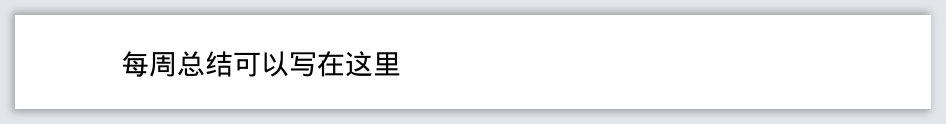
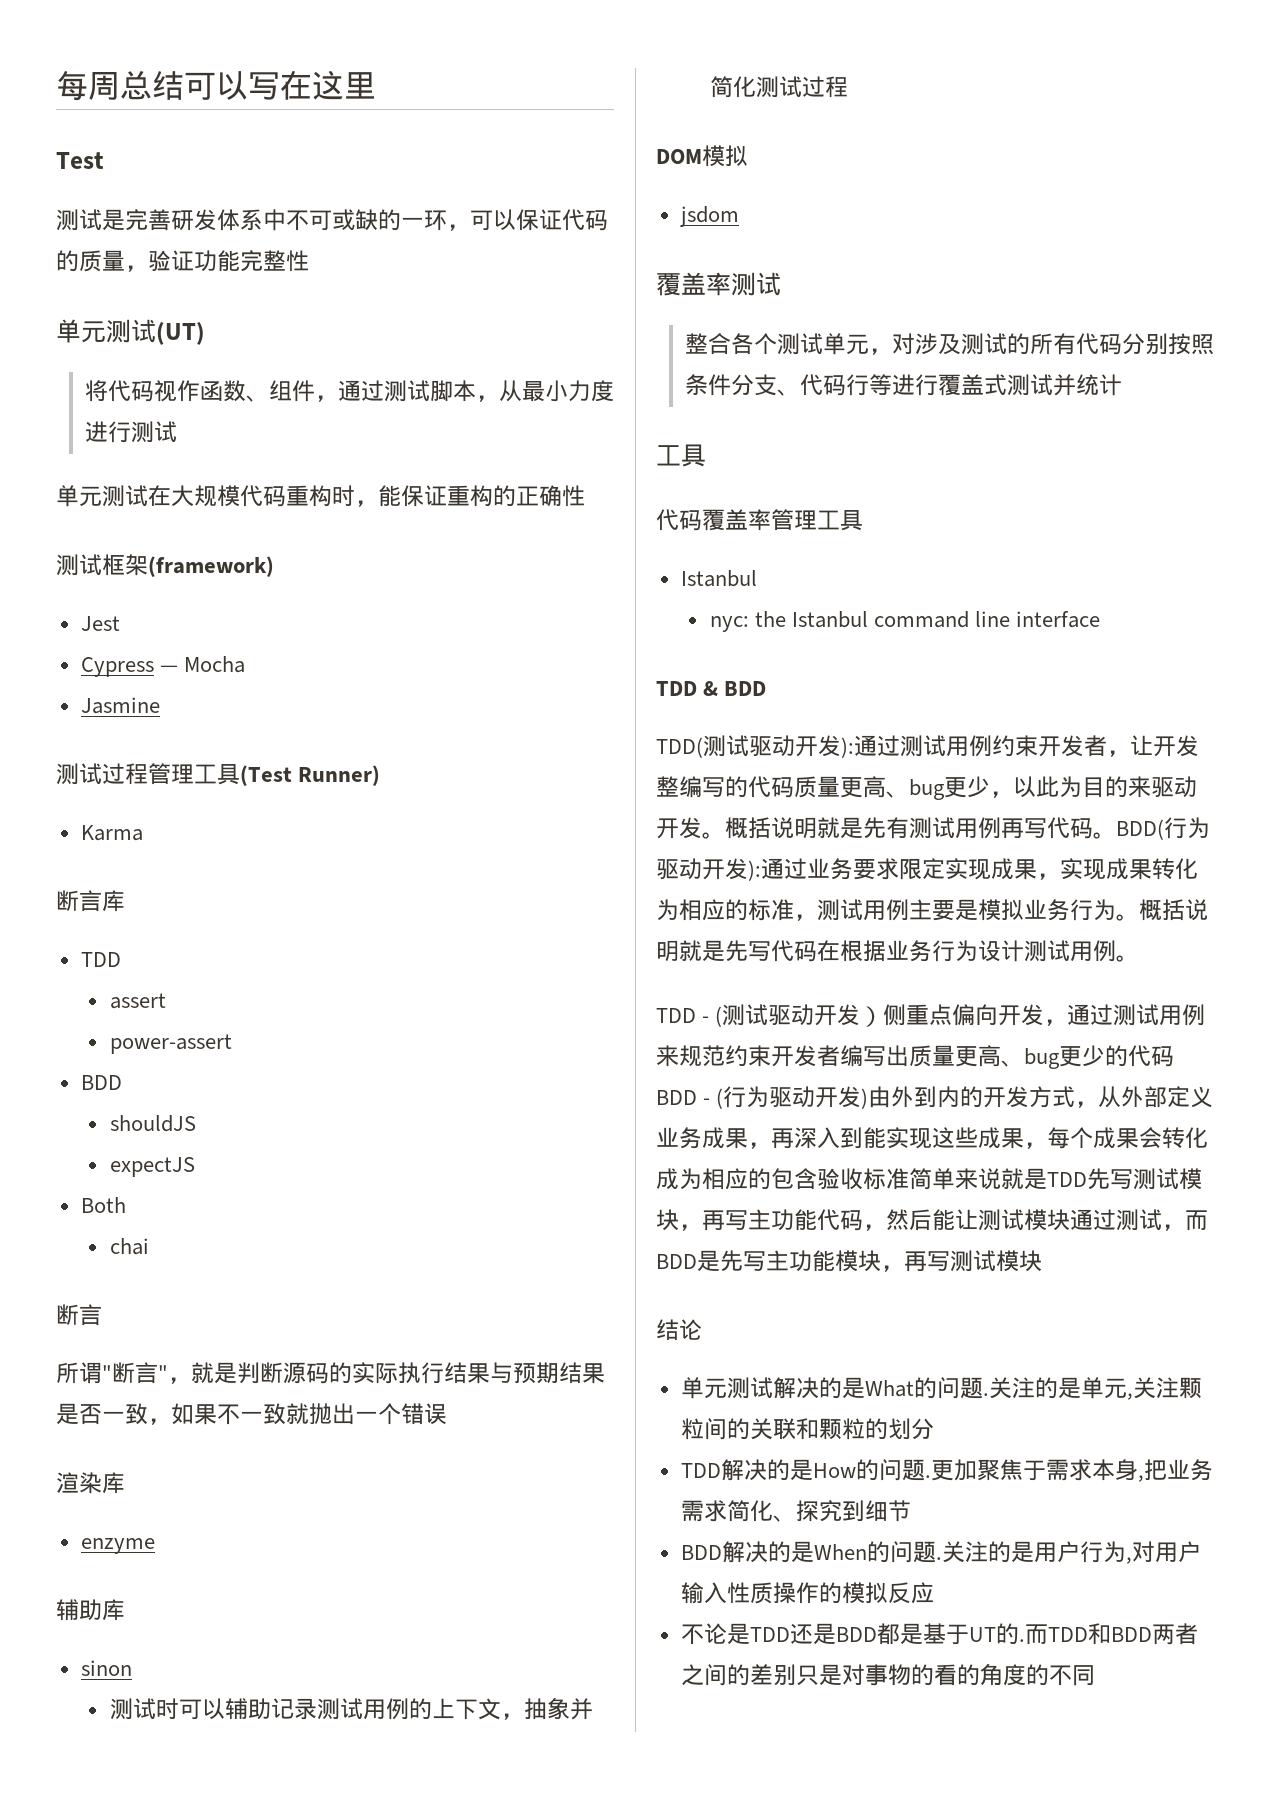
(401, 64) none -> [56,152,104,169] [56,209,608,231] [56,250,309,272] [56,319,205,345] [84,380,614,402] [84,421,177,443] [56,485,585,507] [56,554,274,577] [80,616,120,631] [80,656,245,677] [80,697,160,714] [56,763,381,786] [80,825,143,841] [56,890,125,912] [80,952,121,967] [109,993,166,1009] [109,1034,232,1054] [80,1075,122,1090] [109,1115,196,1132] [109,1157,195,1177] [80,1197,126,1213] [109,1238,149,1255] [56,1304,102,1326] [56,1362,605,1384] [56,1403,447,1425] [56,1472,125,1494] [80,1538,155,1554] [56,1599,125,1621] [80,1660,132,1676] [109,1697,593,1720] [709,76,848,98] [656,145,748,167] [679,206,739,227] [656,272,781,296] [684,333,1214,355] [684,374,1122,396] [656,444,706,467] [656,509,863,531] [680,570,757,587] [709,611,1101,632] [656,681,767,696] [656,735,1199,758] [656,776,1197,800] [656,817,1210,840] [656,858,1198,881] [656,899,1208,921] [656,940,1139,962] [656,1004,1206,1027] [656,1045,1174,1069] [656,1086,1214,1109] [656,1127,1208,1149] [656,1168,1202,1190] [656,1209,1208,1231] [656,1250,1042,1272] [656,1319,702,1341] [680,1377,1202,1400] [680,1418,934,1440] [680,1459,1213,1482] [680,1500,911,1522] [680,1541,1201,1564] [680,1582,934,1604] [680,1623,1198,1645] [680,1663,1095,1686] // Test // 测试是完善研发体系中不可或缺的一环，可以保证代码的质量，验证功能完整性 // 单元测试(UT) // 将代码视作函数、组件，通过测试脚本，从最小力度进行测试 // 单元测试在大规模代码重构时，能保证重构的正确性 // 测试框架(framework) // Jest // Cypress — Mocha // Jasmine // 测试过程管理工具(Test Runner) // Karma // 断言库 // TDD // assert // power-assert // BDD // shouldJS // expectJS // Both // chai // 断言 // 所谓"断言"，就是判断源码的实际执行结果与预期结果是否一致，如果不一致就抛出一个错误 // 渲染库 // enzyme // 辅助库 // sinon // 测试时可以辅助记录测试用例的上下文，抽象并简化测试过程 // DOM模拟 // jsdom // 覆盖率测试 // 整合各个测试单元，对涉及测试的所有代码分别按照条件分支、代码行等进行覆盖式测试并统计 // 工具 // 代码覆盖率管理工具 // Istanbul // nyc: the Istanbul command line interface // TDD & BDD // TDD(测试驱动开发):通过测试用例约束开发者，让开发整编写的代码质量更高、bug更少，以此为目的来驱动开发。概括说明就是先有测试用例再写代码。BDD(行为驱动开发):通过业务要求限定实现成果，实现成果转化为相应的标准，测试用例主要是模拟业务行为。概括说明就是先写代码在根据业务行为设计测试用例。 // TDD - (测试驱动开发）侧重点偏向开发，通过测试用例来规范约束开发者编写出质量更高、bug更少的代码BDD - (行为驱动开发)由外到内的开发方式，从外部定义业务成果，再深入到能实现这些成果，每个成果会转化成为相应的包含验收标准简单来说就是TDD先写测试模块，再写主功能代码，然后能让测试模块通过测试，而BDD是先写主功能模块，再写测试模块 // 结论 // 单元测试解决的是What的问题.关注的是单元,关注颗粒间的关联和颗粒的划分 // TDD解决的是How的问题.更加聚焦于需求本身,把业务需求简化、探究到细节 // BDD解决的是When的问题.关注的是用户行为,对用户输入性质操作的模拟反应 // 不论是TDD还是BDD都是基于UT的.而TDD和BDD两者之间的差别只是对事物的看的角度的不同

